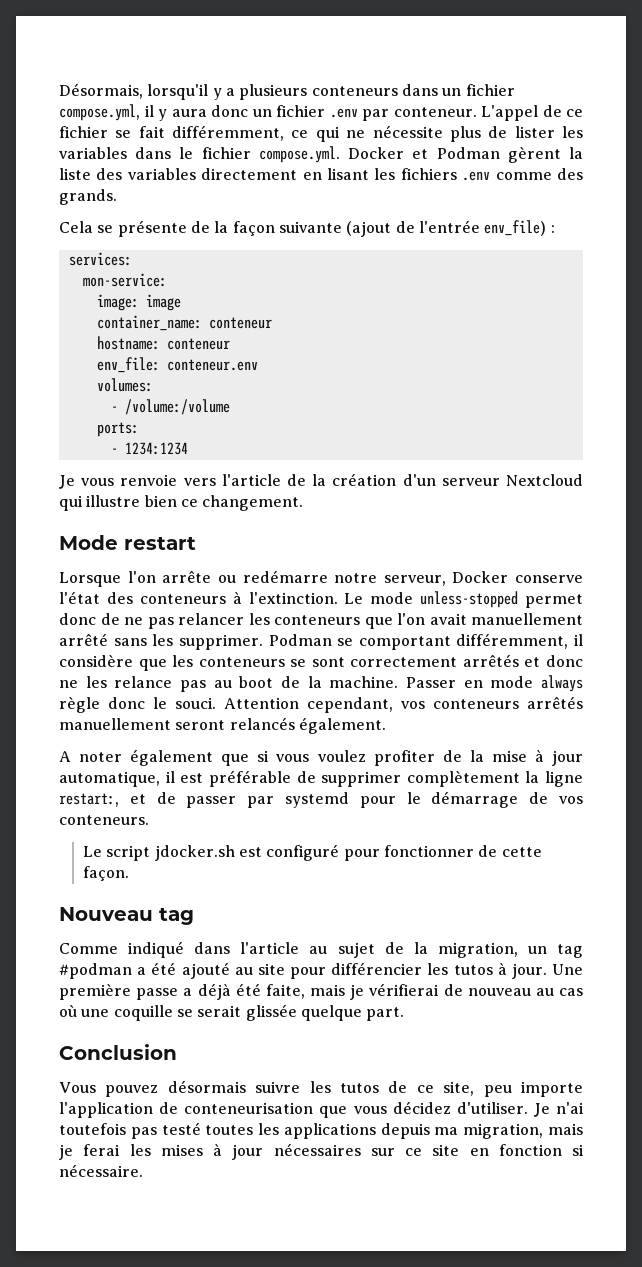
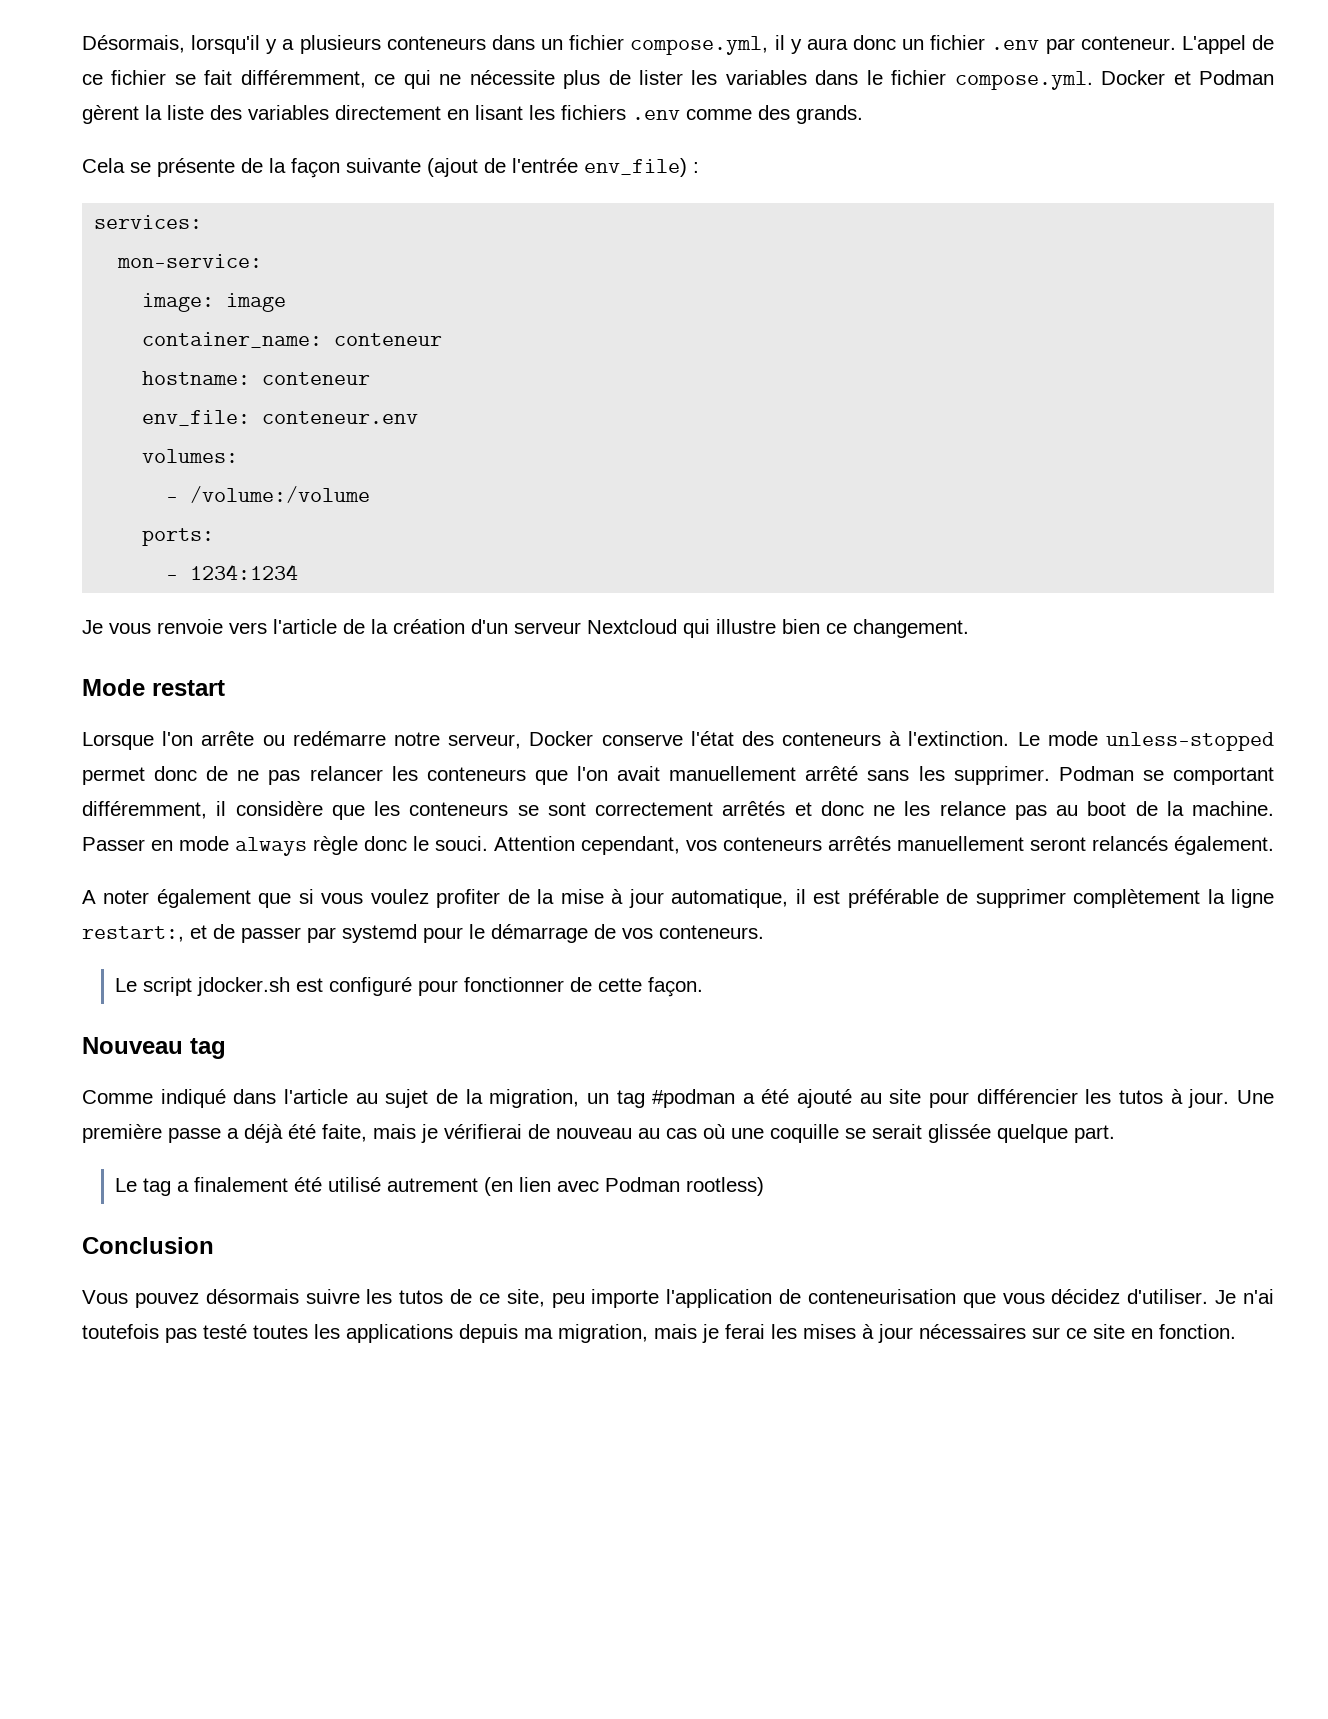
(405, 1014) none -> [115,1177,765,1196] // Le tag a finalement été utilisé autrement (en lien avec Podman rootless)
[498,1144,584,1156] [59,1164,143,1177] fonction si nécessaire. -> [1159,1324,1236,1339] fonction.

